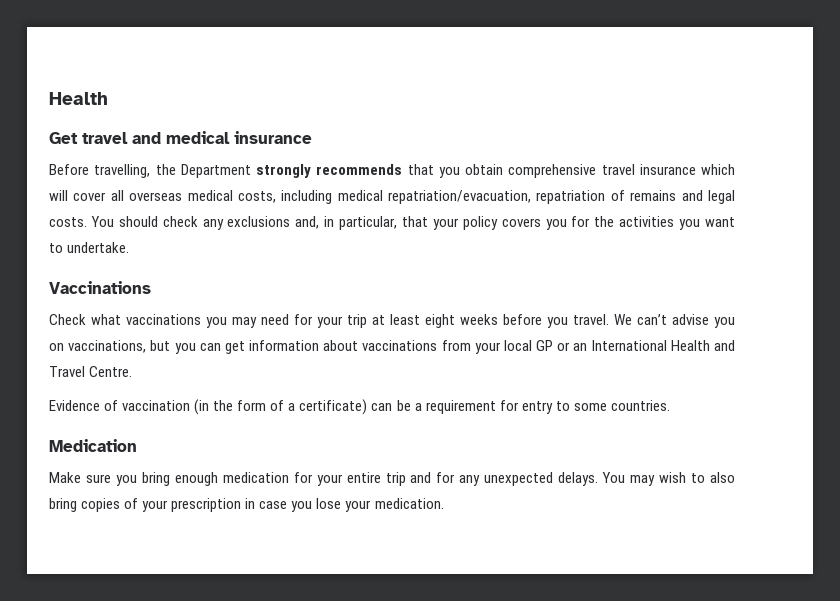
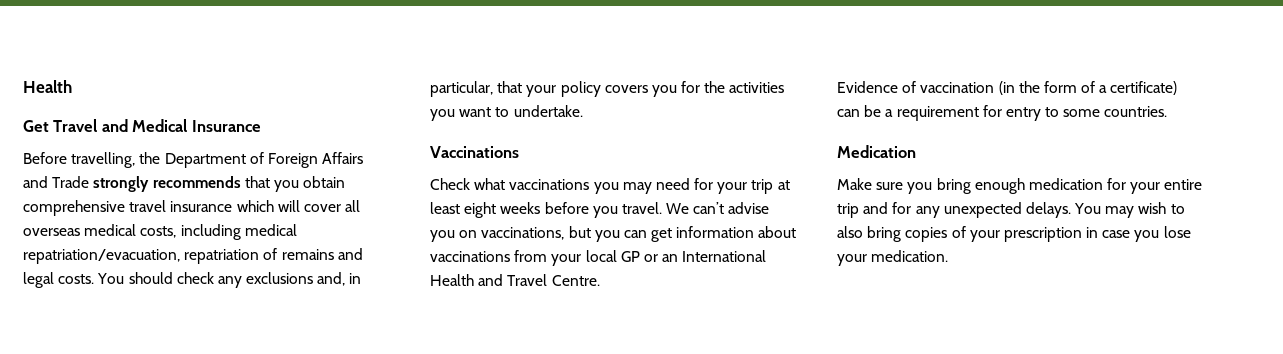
[82,131,312,144] travel and medical insurance -> [53,119,261,132] Travel and Medical Insurance
(251, 171) none -> [249,152,364,168] [23,176,90,188] of Foreign Affairs and Trade

